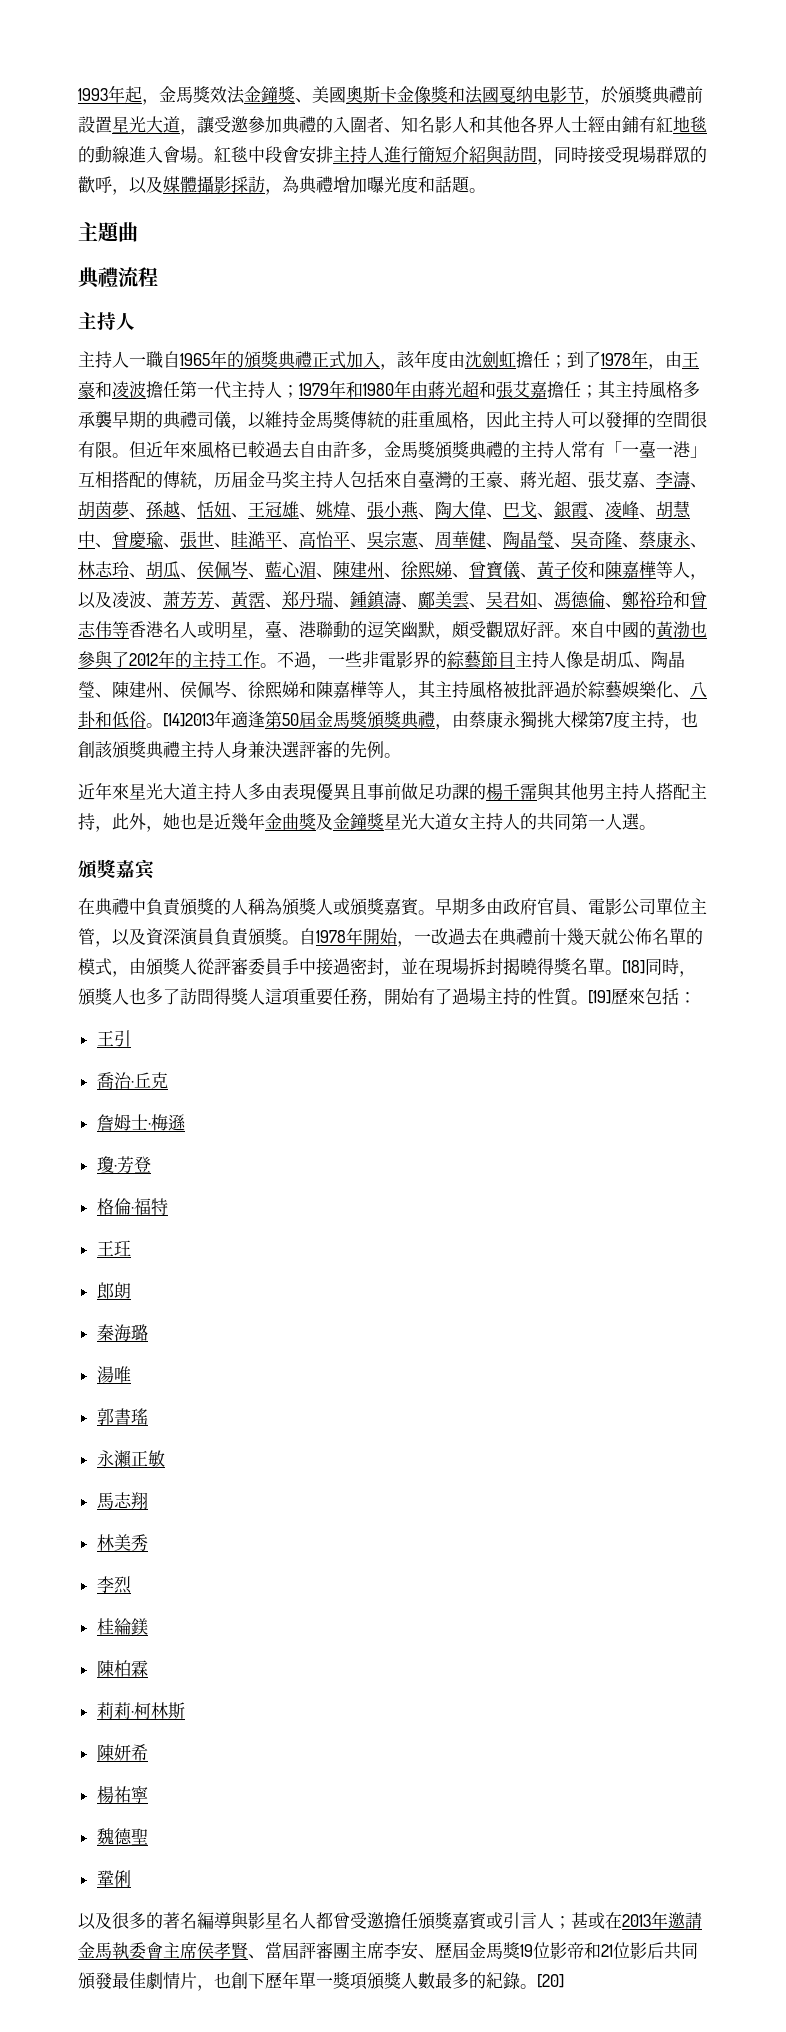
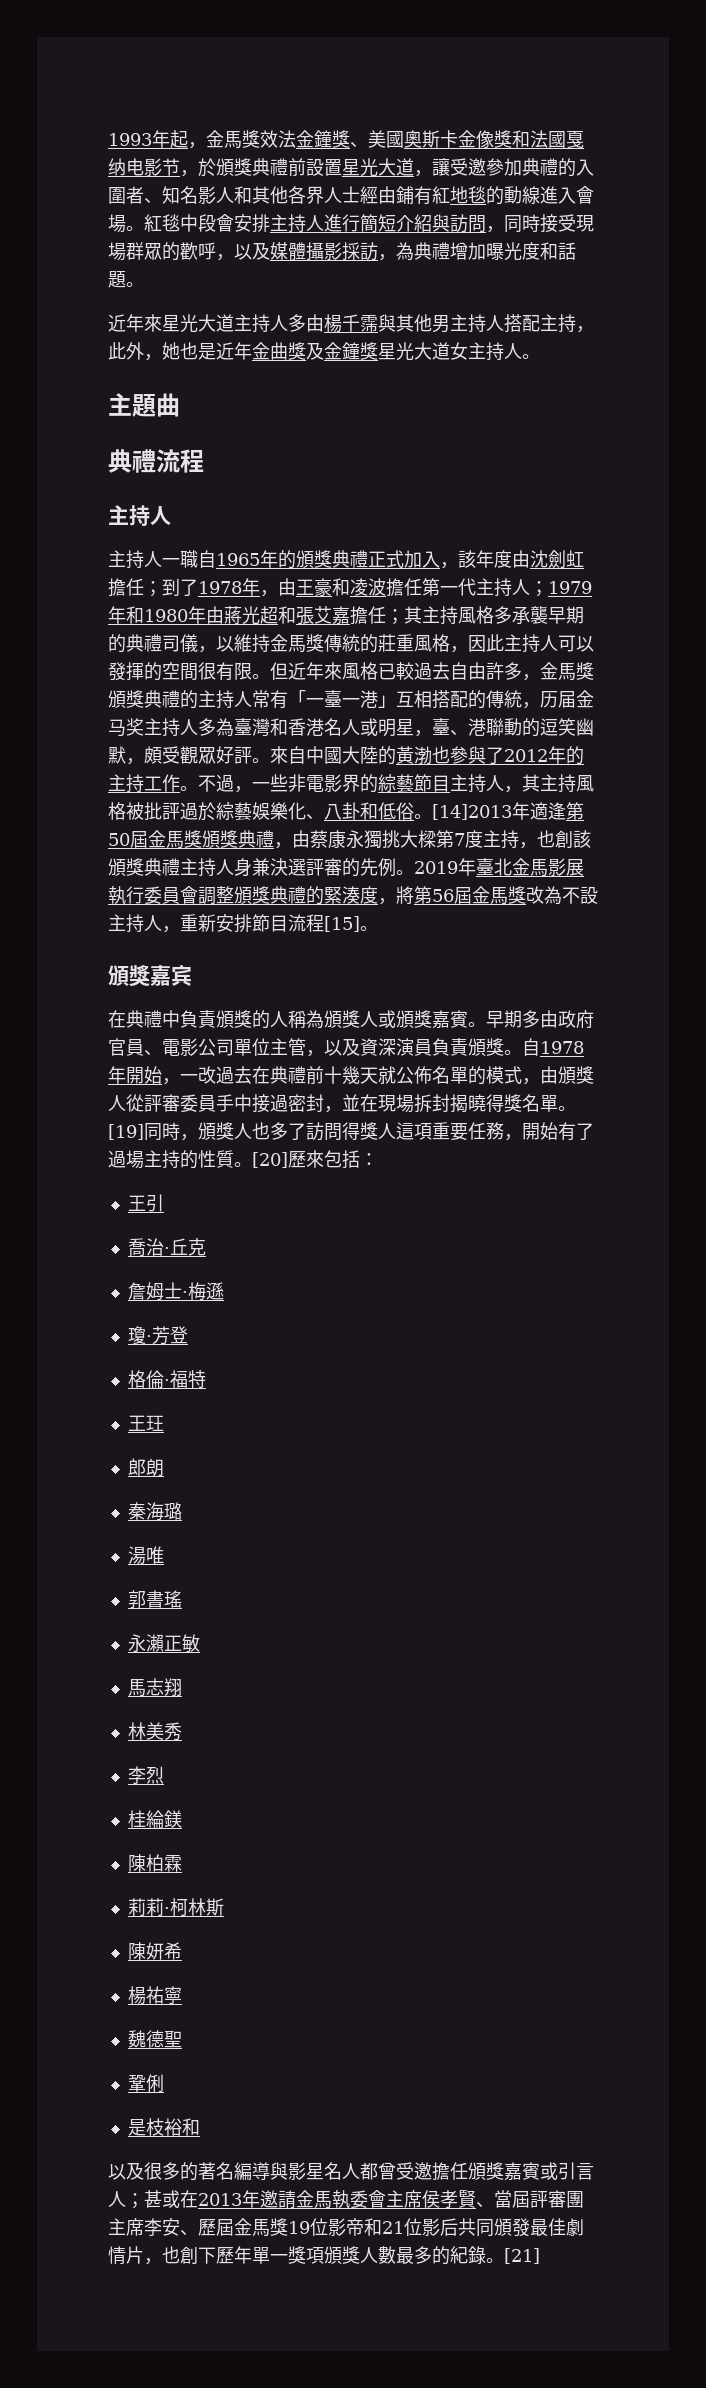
(486, 190) none -> [108,314,594,333] [108,342,540,361] // 近年來星光大道主持人多由楊千霈與其他男主持人搭配主持，此外，她也是近年金曲獎及金鐘獎星光大道女主持人。
[350,470,707,489] [78,501,691,519] [78,531,707,549] [78,560,707,580] [78,591,707,609] [78,621,129,638] 包括來自臺灣的王豪、蔣光超、張艾嘉、李濤、胡茵夢、孫越、恬妞、王冠雄、姚煒、張小燕、陶大偉、巴戈、銀霞、凌峰、胡慧中、曾慶瑜、張世、眭澔平、高怡平、吳宗憲、周華健、陶晶瑩、吳奇隆、蔡康永、林志玲、胡瓜、侯佩岑、藍心湄、陳建州、徐熙娣、曾寶儀、黃子佼和陳嘉樺等人，以及凌波、萧芳芳、黃霑、郑丹瑞、鍾鎮濤、鄺美雲、吴君如、馮德倫、鄭裕玲和曾志伟等 -> [198,718,288,737] 多為臺灣和
(639, 629) none -> [342,746,378,764] 大陸
[566,651,685,669] [78,681,401,699] 像是胡瓜、陶晶瑩、陳建州、侯佩岑、徐熙娣和陳嘉樺等人 -> (504, 783) none
[78,782,707,801] [78,812,640,832] // 近年來星光大道主持人多由表現優異且事前做足功課的楊千霈與其他男主持人搭配主持，此外，她也是近幾年金曲獎及金鐘獎星光大道女主持人的共同第一人選 -> [414,858,584,877] [108,886,598,905] [108,914,360,933] 2019年臺北金馬影展執行委員會調整頒獎典禮的緊湊度，將第56屆金馬獎改為不設主持人，重新安排節目流程[15]
[622,960,645,974] [18] -> [108,1124,144,1140] [19]
[588,990,611,1004] [19] -> [252,1152,288,1168] [20]
(131, 1878) none -> [127,2118,200,2136] // 是枝裕和
[537,1974,564,1988] [20] -> [504,2248,540,2264] [21]

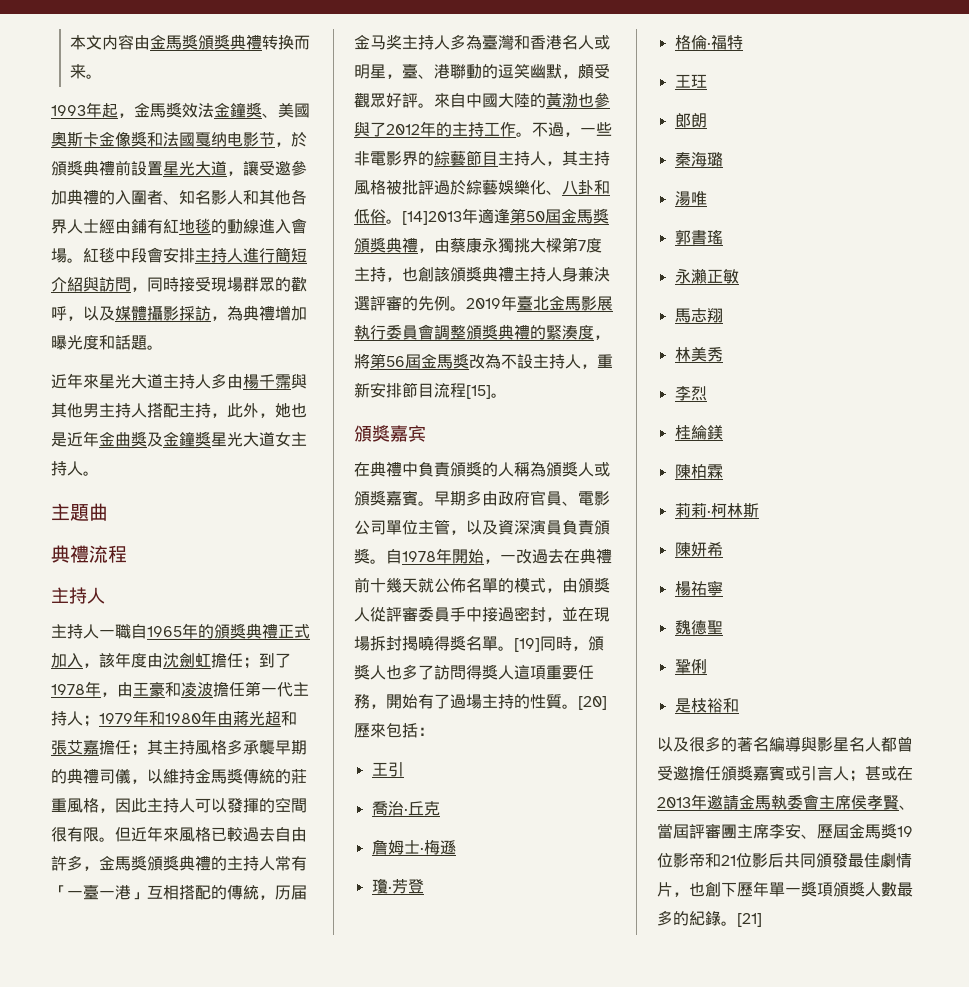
(108, 139) none -> [70,34,311,50] [70,64,103,79] 本文内容由金馬獎頒獎典禮转换而来。 //

